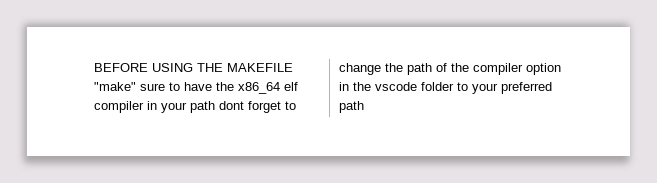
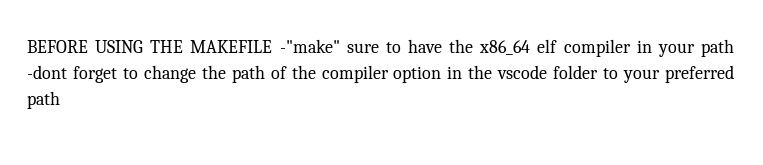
[94,82,136,91] "make" -> [279,39,340,53] -"make"
[219,101,244,110] dont -> [27,65,67,79] -dont

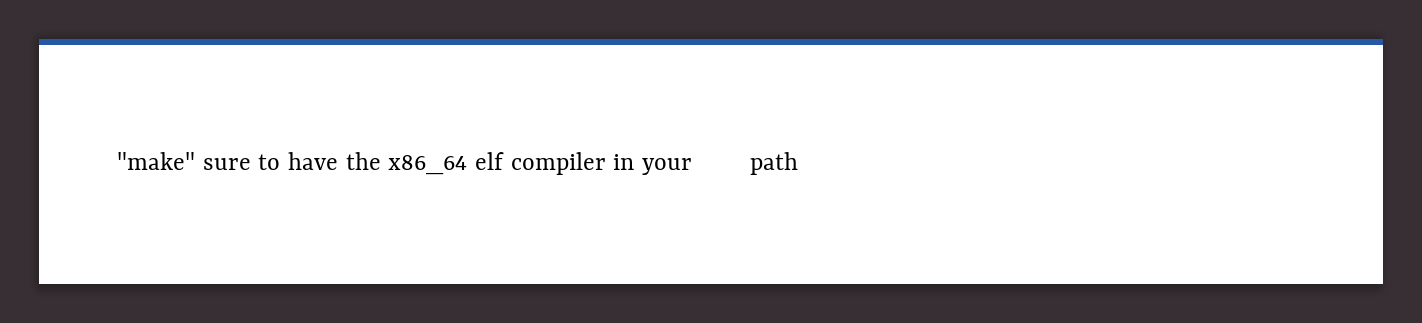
[27,39,340,53] BEFORE USING THE MAKEFILE -"make" -> [117,152,195,170] "make"
[27,65,734,83] [27,91,60,109] -dont forget to change the path of the compiler option in the vscode folder to your preferred path -> (798, 163) none

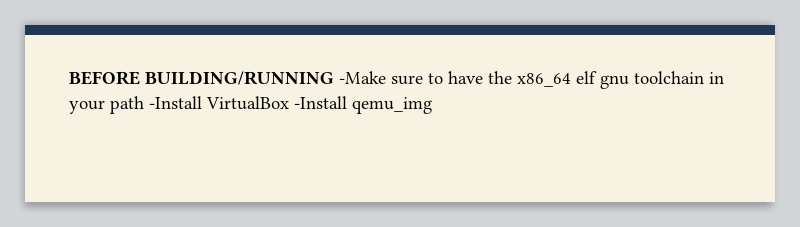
[117,152,195,170] "make" -> [69,71,386,85] BEFORE BUILDING/RUNNING -Make
[510,152,606,175] compiler -> [600,71,704,89] gnu toolchain
(798, 163) none -> [149,96,432,114] -Install VirtualBox -Install qemu_img

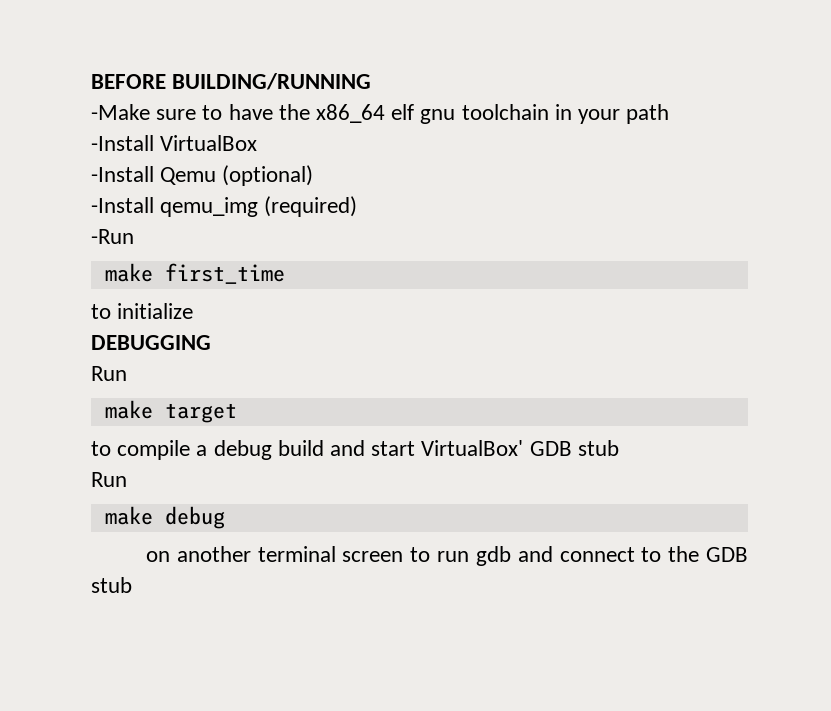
(334, 78) none -> (372, 81) //
(144, 105) none -> (670, 114) //
[294,96,432,114] -Install qemu_img -> [91,165,314,186] [91,196,358,217] [91,229,134,244] [104,263,285,284] [91,303,194,319] [91,335,211,350] [91,366,127,381] [104,400,237,423] [91,440,619,460] [91,472,127,487] [104,506,225,529] [145,546,748,566] [91,577,132,593] // -Install Qemu (optional) // -Install qemu_img (required) // -Run // make first_time // to initialize // DEBUGGING // Run // make target // to compile a debug build and start VirtualBox' GDB stub // Run // make debug // on another terminal screen to run gdb and connect to the GDB stub

